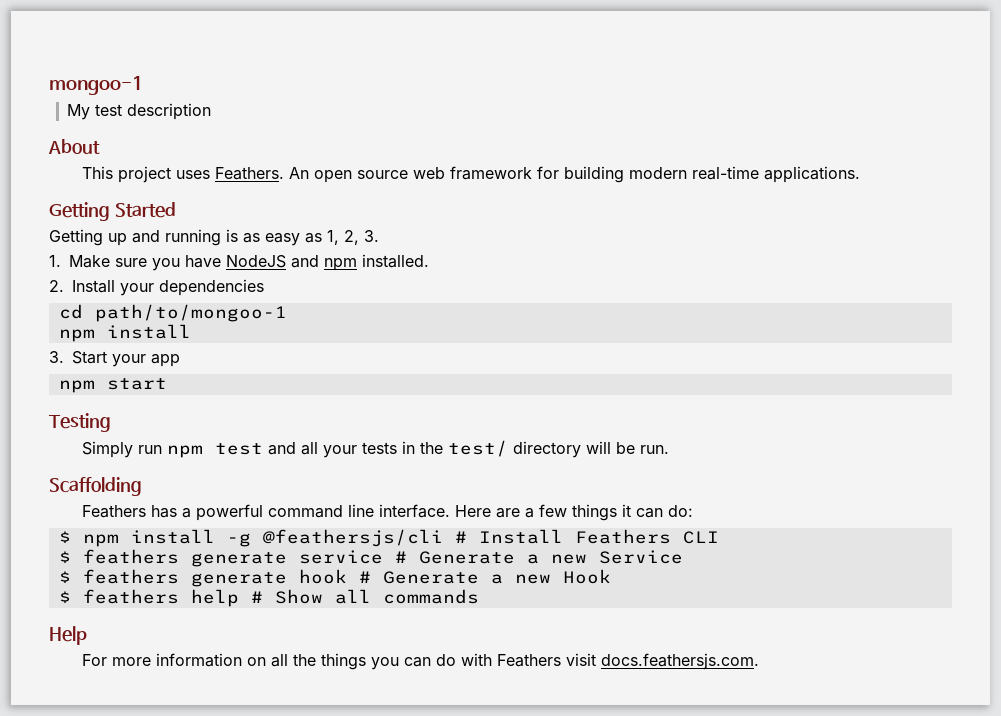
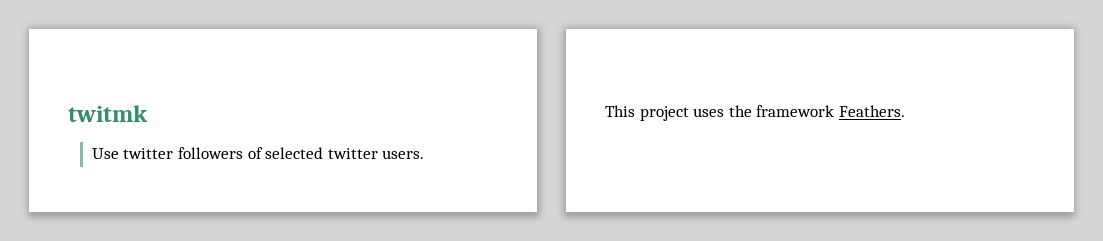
[49,76,143,95] [67,103,212,120] [48,139,100,154] [81,166,860,183] [49,202,176,221] [49,229,379,246] [49,254,429,271] [49,279,264,296] [58,304,287,322] [58,324,191,342] [49,351,180,367] [58,378,167,393] [49,413,111,432] [81,440,669,458] [49,477,142,496] [81,504,693,521] [58,529,719,547] [58,549,683,567] [58,569,611,587] [58,589,479,607] [49,626,87,645] [81,653,759,670] mongoo-1 // My test description // About // This project uses Feathers. An open source web framework for building modern real-time applications. // Getting Started // Getting up and running is as easy as 1, 2, 3. // 1. Make sure you have NodeJS and npm installed. // 2. Install your dependencies // cd path/to/mongoo-1 // npm install // 3. Start your app // npm start // Testing // Simply run npm test and all your tests in the test/ directory will be run. // Scaffolding // Feathers has a powerful command line interface. Here are a few things it can do: // $ npm install -g @feathersjs/cli # Install Feathers CLI // $ feathers generate service # Generate a new Service // $ feathers generate hook # Generate a new Hook // $ feathers help # Show all commands // Help // For more information on all the things you can do with Feathers visit docs.feathersjs.com. -> [68,105,148,122] [91,147,425,159] [605,105,905,121] twitmk // Use twitter followers of selected twitter users. // This project uses the framework Feathers.

